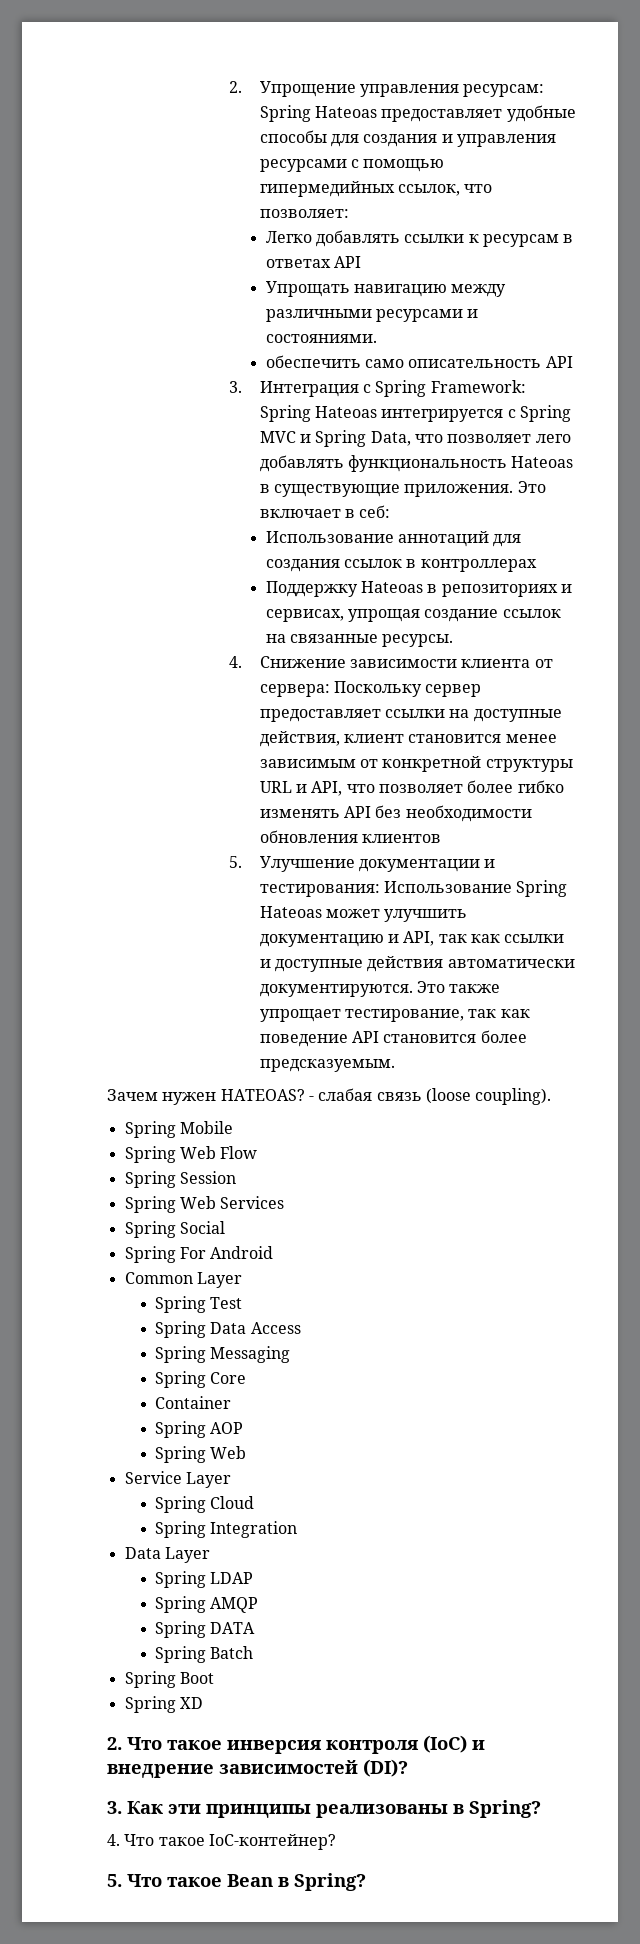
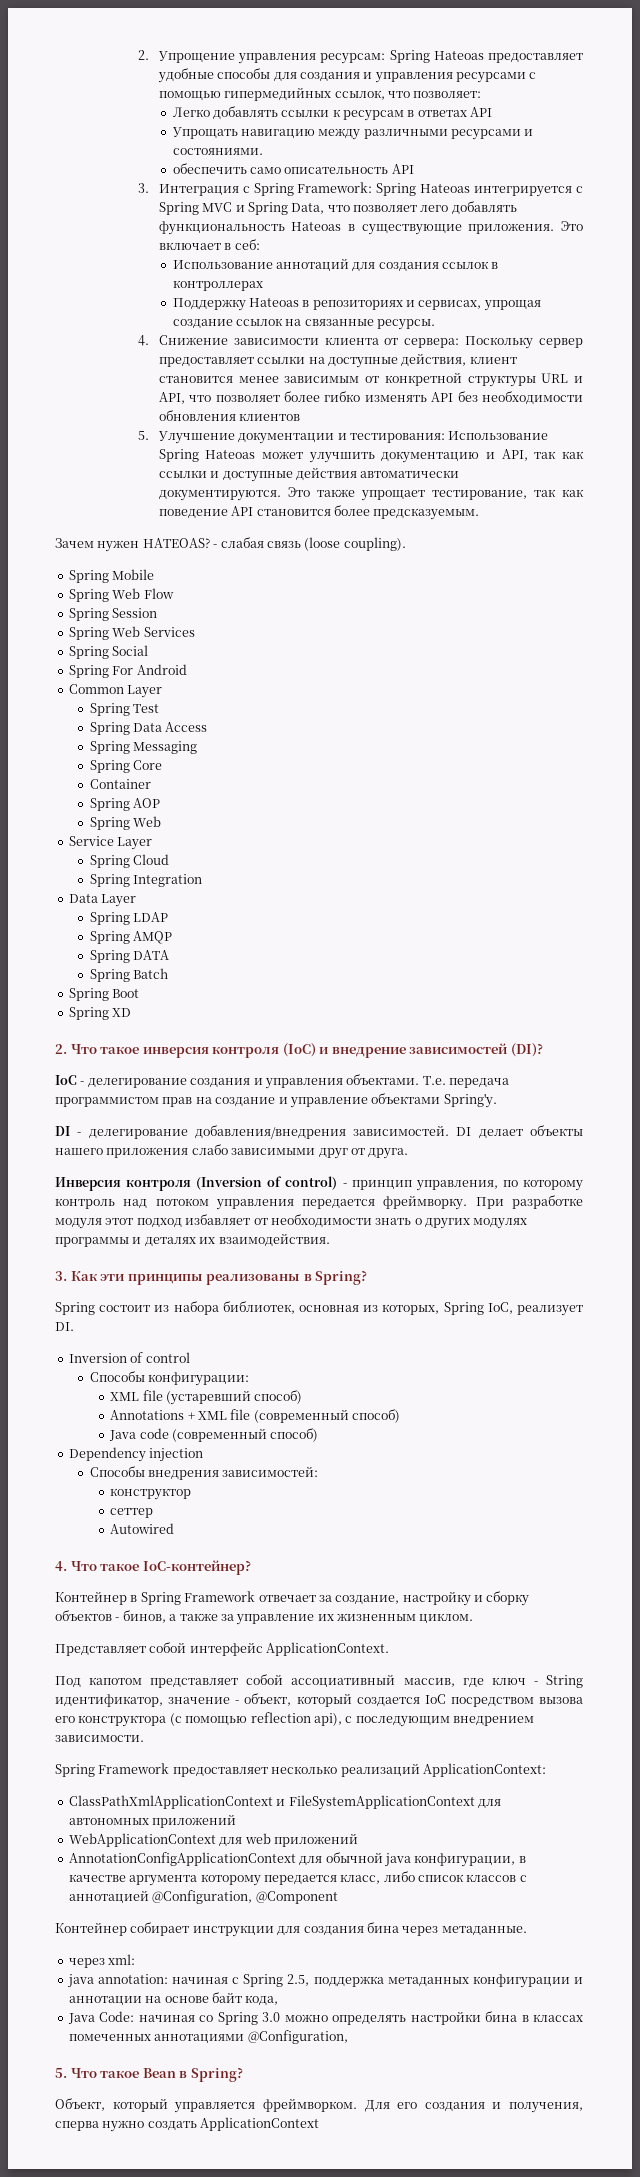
(408, 1768) none -> [55,1074,509,1089] [55,1093,497,1108] [55,1125,583,1139] [55,1144,409,1159] [55,1176,583,1191] [55,1195,583,1210] [55,1214,528,1229] [55,1233,330,1247] // IoC - делегирование создания и управления объектами. Т.е. передача программистом прав на создание и управление объектами Spring'у. // DI - делегирование добавления/внедрения зависимостей. DI делает объекты нашего приложения слабо зависимыми друг от друга. // Инверсия контроля (Inversion of control) - принцип управления, по которому контроль над потоком управления передается фреймворку. При разработке модуля этот подход избавляет от необходимости знать о других модулях программы и деталях их взаимодействия.
[107,1834,336,1850] 4. Что такое IoC-контейнер? -> [55,1301,583,1316] [55,1322,74,1331] [68,1352,190,1363] [89,1371,249,1386] [110,1390,303,1405] [110,1409,401,1423] [109,1428,319,1442] [68,1447,204,1462] [89,1466,319,1480] [110,1488,192,1500] [110,1508,154,1518] [110,1523,175,1534] [55,1560,251,1575] [55,1591,530,1606] [55,1610,474,1625] [55,1642,390,1656] [55,1674,583,1688] [55,1693,583,1707] [55,1712,534,1727] [55,1735,144,1742] [55,1763,546,1777] [68,1795,501,1810] [68,1814,237,1828] [68,1833,358,1847] [68,1852,526,1867] [68,1871,527,1886] [68,1890,338,1904] [55,1922,527,1937] [68,1954,136,1968] [67,1974,583,1988] [68,1992,279,2006] [67,2011,583,2025] [68,2030,348,2044] Spring состоит из набора библиотек, основная из которых, Spring IoC, реализует DI. // Inversion of control // Способы конфигурации: // XML file (устаревший способ) // Annotations + XML file (современный способ) // Java code (современный способ) // Dependency injection // Способы внедрения зависимостей: // конструктор // сеттер // Autowired // 4. Что такое IoC-контейнер? // Контейнер в Spring Framework отвечает за создание, настройку и сборку объектов - бинов, а также за управление их жизненным циклом. // Представляет собой интерфейс ApplicationContext. // Под капотом представляет собой ассоциативный массив, где ключ - String идентификатор, значение - объект, который создается IoC посредством вызова его конструктора (с помощью reflection api), с последующим внедрением зависимости. // Spring Framework предоставляет несколько реализаций ApplicationContext: // ClassPathXmlApplicationContext и FileSystemApplicationContext для автономных приложений // WebApplicationContext для web приложений // AnnotationConfigApplicationContext для обычной java конфигурации, в качестве аргумента которому передается класс, либо список классов с аннотацией @Configuration, @Component // Контейнер собирает инструкции для создания бина через метаданные. // через xml: // java annotation: начиная с Spring 2.5, поддержка метаданных конфигурации и аннотации на основе байт кода, // Java Code: начиная со Spring 3.0 можно определять настройки бина в классах помеченных аннотациями @Configuration,
(366, 1882) none -> [55,2098,583,2113] [55,2117,320,2132] // Объект, который управляется фреймворком. Для его создания и получения, сперва нужно создать ApplicationContext

